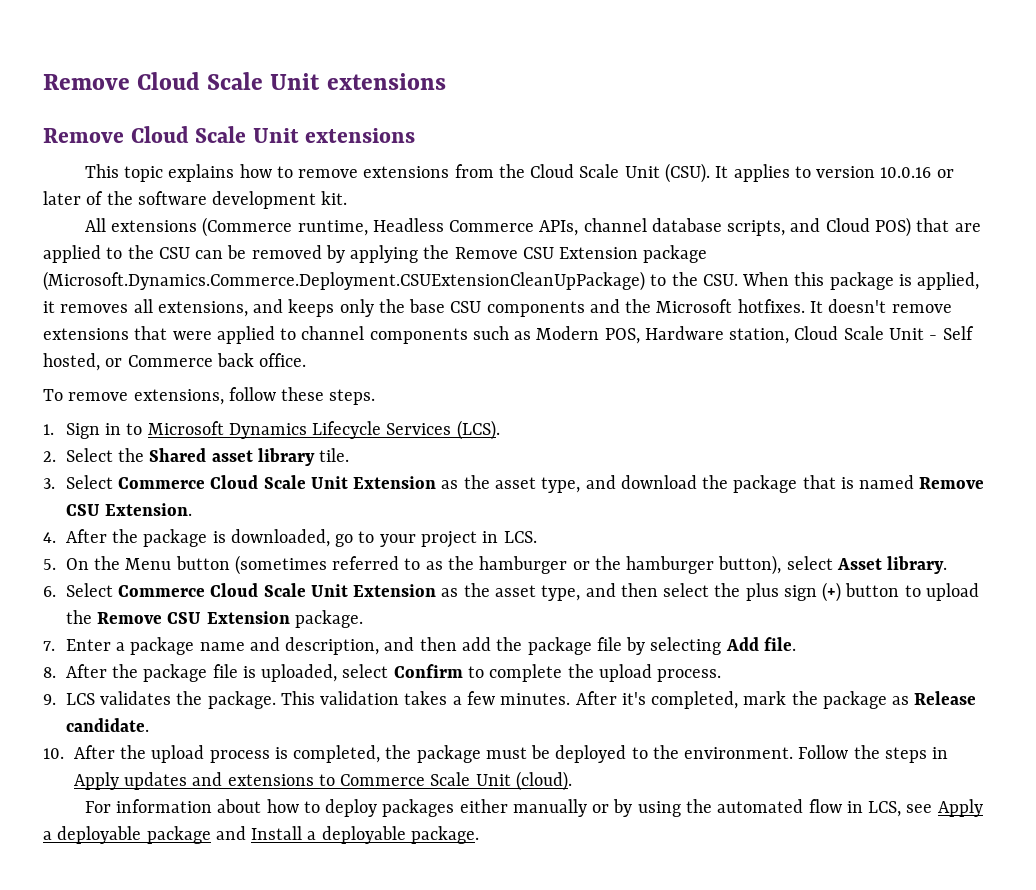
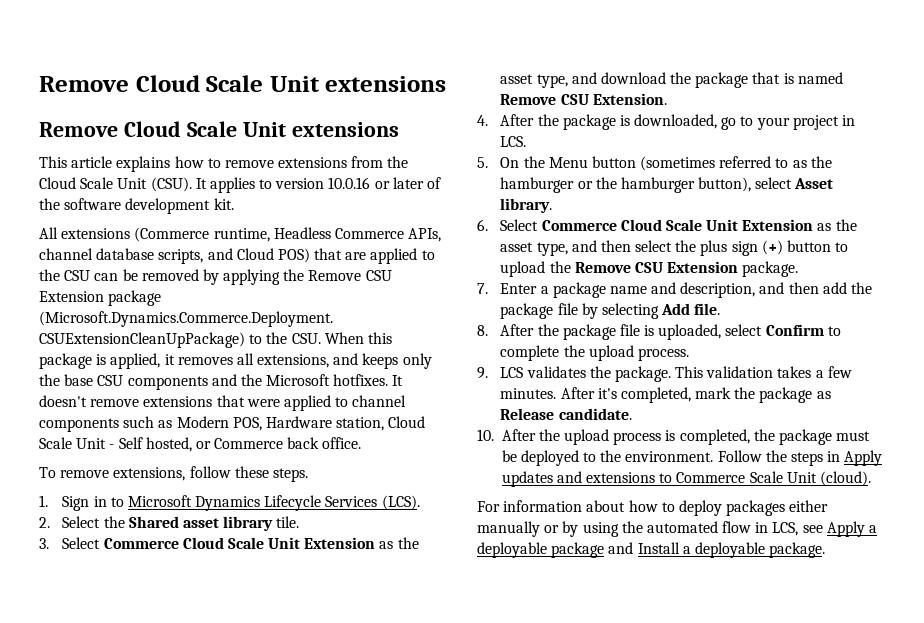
[124,166,164,182] topic -> [71,156,113,168] article

